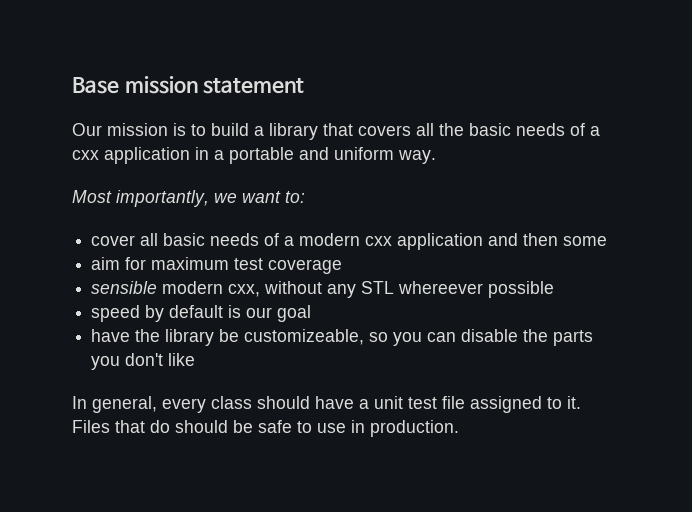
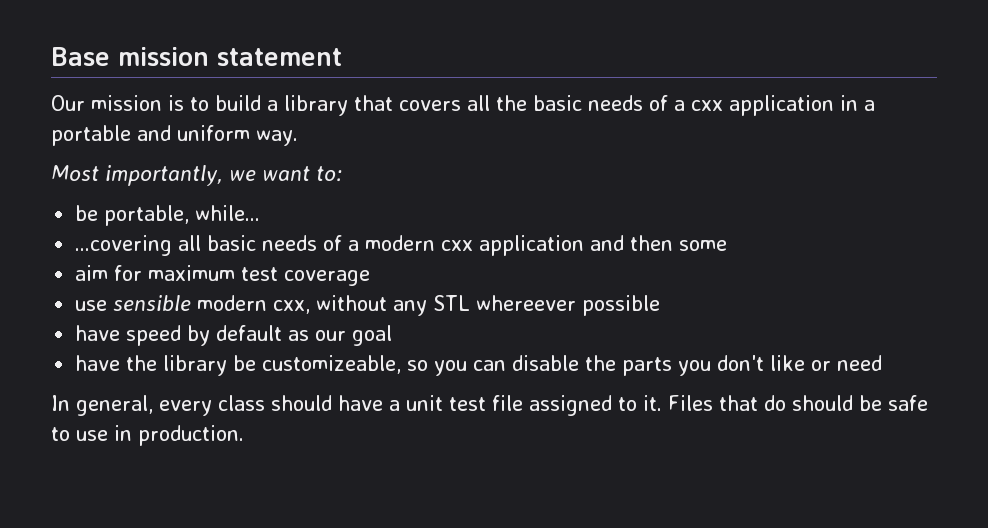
[91,235,136,246] cover -> [75,205,261,226] [75,235,173,256] be portable, while... // ...covering
(343, 266) none -> [75,300,108,311] use
(555, 289) none -> [75,325,121,341] have
[228,305,242,318] is -> [288,330,310,341] as
(196, 359) none -> [811,355,883,371] or need

